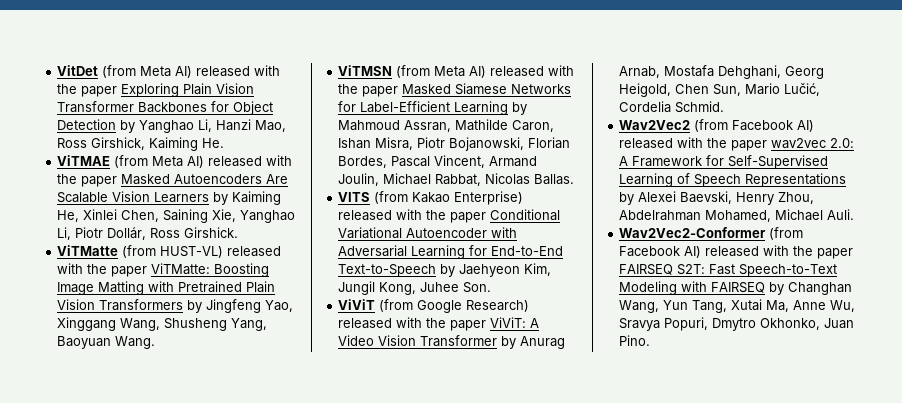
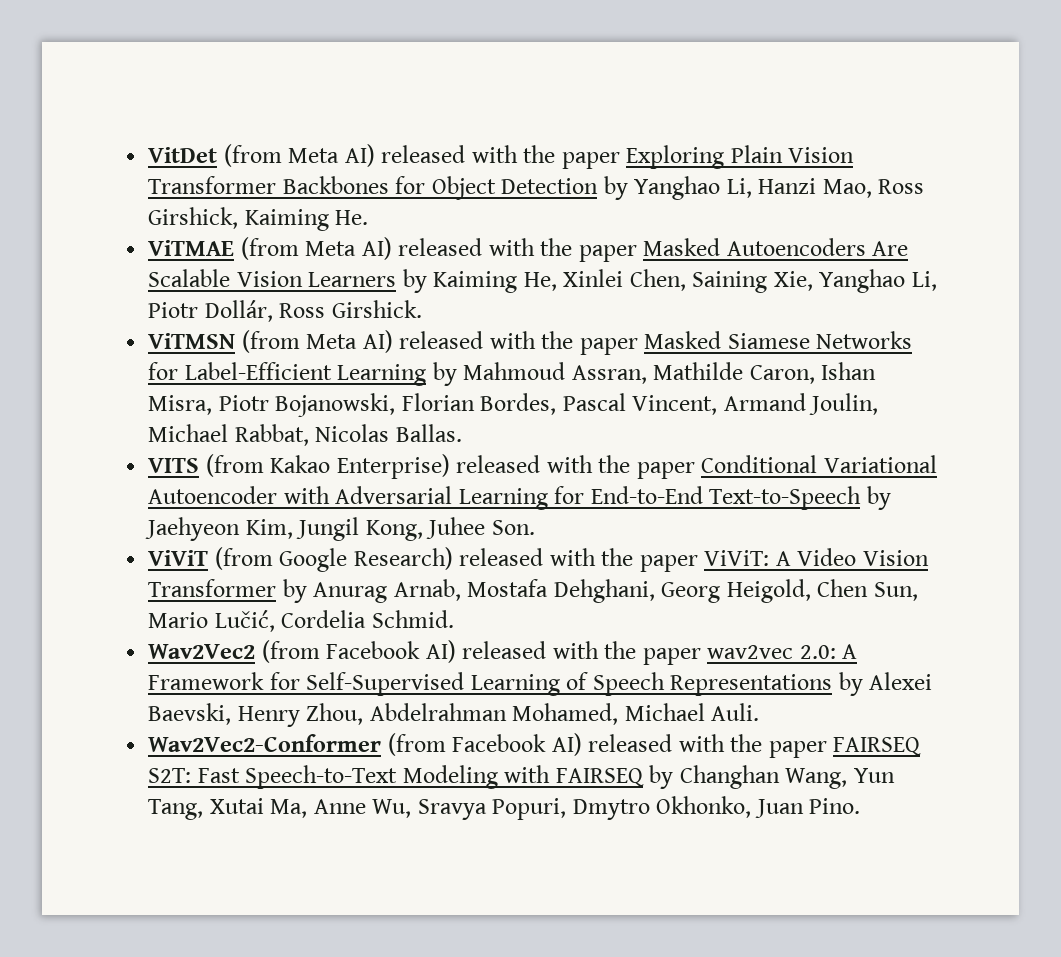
[57,245,282,258] [57,263,270,277] [57,281,276,295] [57,299,294,313] [57,317,268,331] [57,336,156,349] // ViTMatte (from HUST-VL) released with the paper ViTMatte: Boosting Image Matting with Pretrained Plain Vision Transformers by Jingfeng Yao, Xinggang Wang, Shusheng Yang, Baoyuan Wang. -> (422, 309) none

